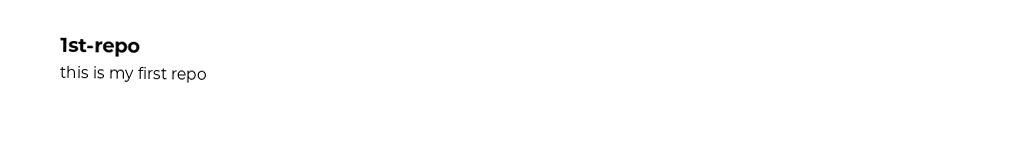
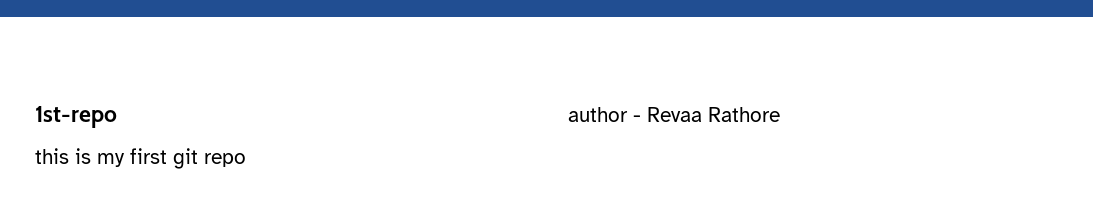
(168, 73) none -> [173,148,198,169] git
(207, 76) none -> [568,107,780,122] // author - Revaa Rathore

